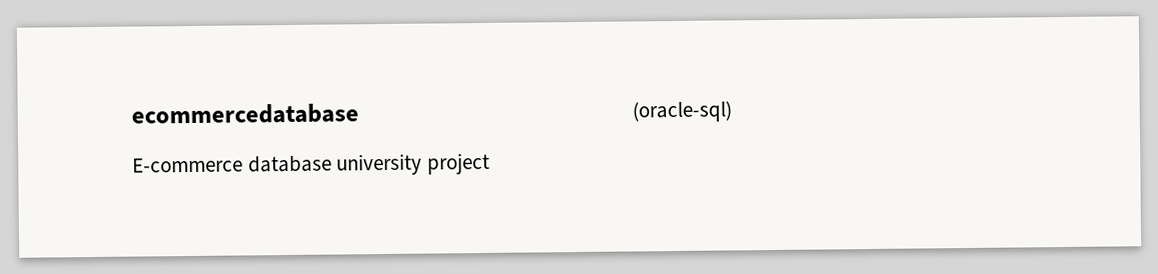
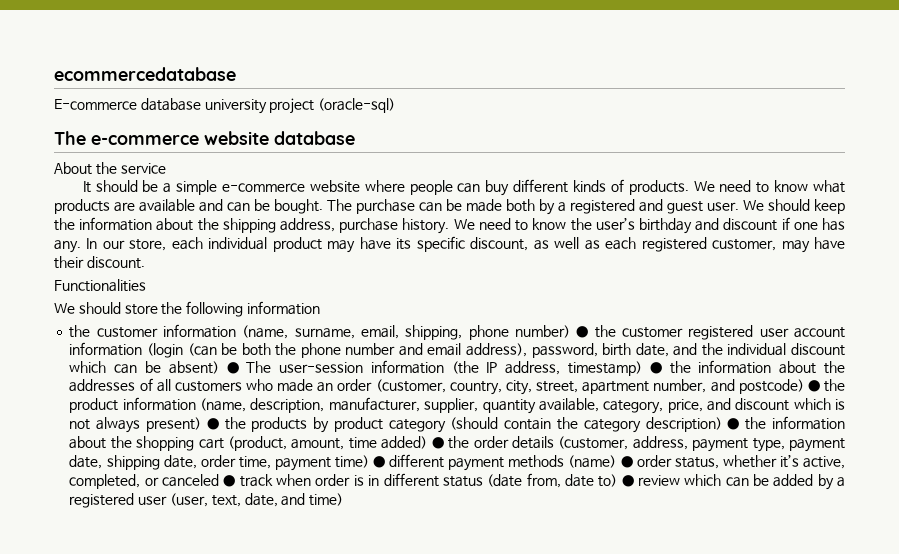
(732, 111) none -> [54,131,355,145] [54,162,166,175] [82,179,845,196] [54,199,845,215] [54,217,846,234] [54,236,846,253] [54,256,145,269] [54,279,146,292] [54,301,320,317] [69,324,845,340] [69,342,846,358] [69,360,846,376] [69,378,845,395] [69,397,845,414] [69,416,846,433] [69,436,846,452] [69,454,846,471] [69,473,845,490] [69,493,344,508] // The e-commerce website database // About the service // It should be a simple e-commerce website where people can buy different kinds of products. We need to know what products are available and can be bought. The purchase can be made both by a registered and guest user. We should keep the information about the shipping address, purchase history. We need to know the user’s birthday and discount if one has any. In our store, each individual product may have its specific discount, as well as each registered customer, may have their discount. // Functionalities // We should store the following information // the customer information (name, surname, email, shipping, phone number) ● the customer registered user account information (login (can be both the phone number and email address), password, birth date, and the individual discount which can be absent) ● The user-session information (the IP address, timestamp) ● the information about the addresses of all customers who made an order (customer, country, city, street, apartment number, and postcode) ● the product information (name, description, manufacturer, supplier, quantity available, category, price, and discount which is not always present) ● the products by product category (should contain the category description) ● the information about the shopping cart (product, amount, time added) ● the order details (customer, address, payment type, payment date, shipping date, order time, payment time) ● different payment methods (name) ● order status, whether it’s active, completed, or canceled ● track when order is in different status (date from, date to) ● review which can be added by a registered user (user, text, date, and time)

